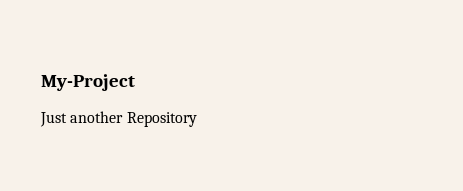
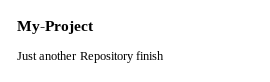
(197, 119) none -> [136,51,165,60] finish

